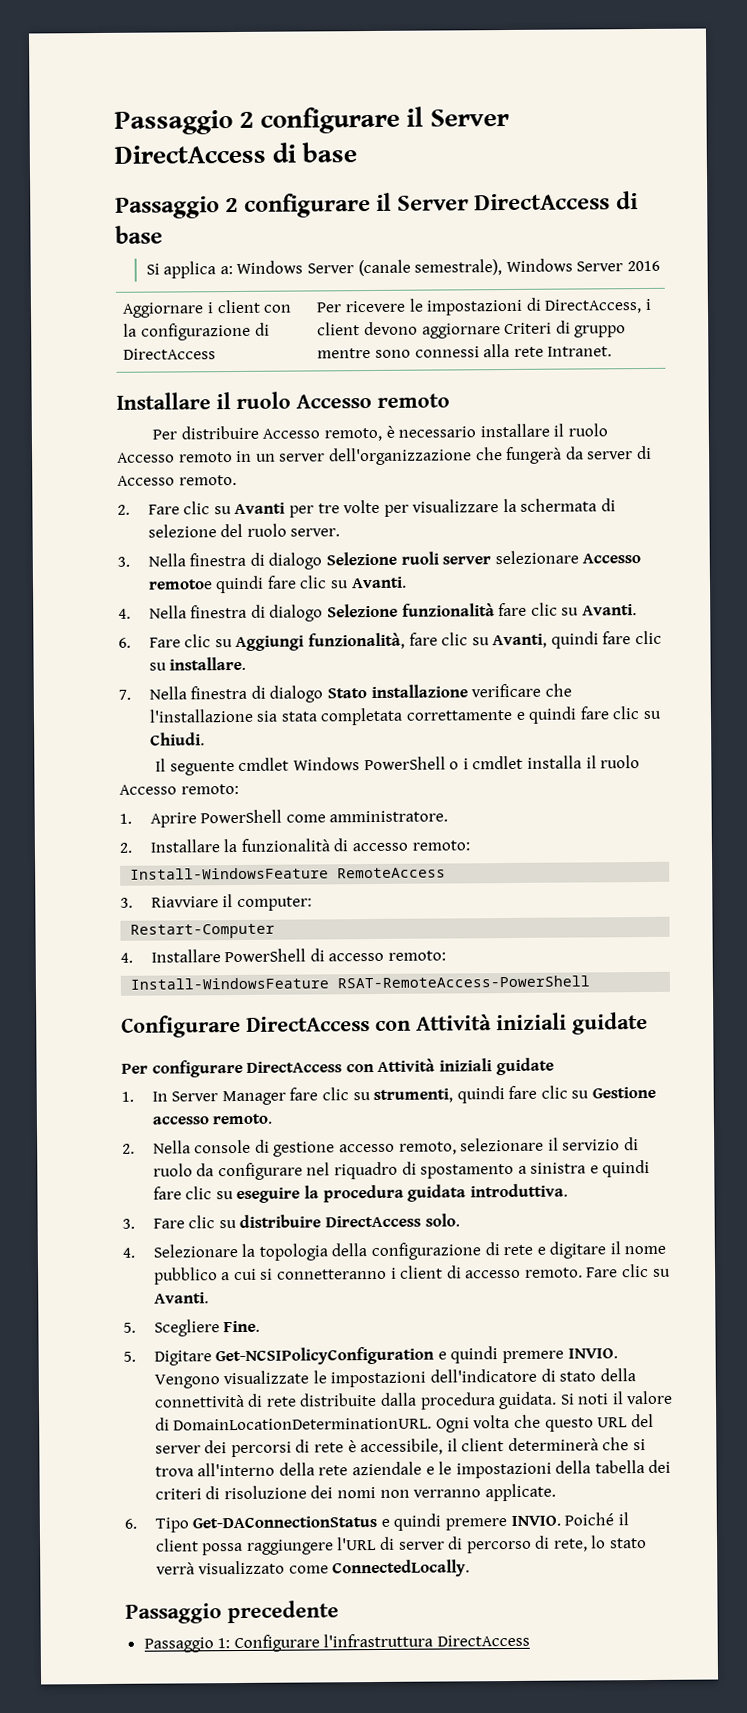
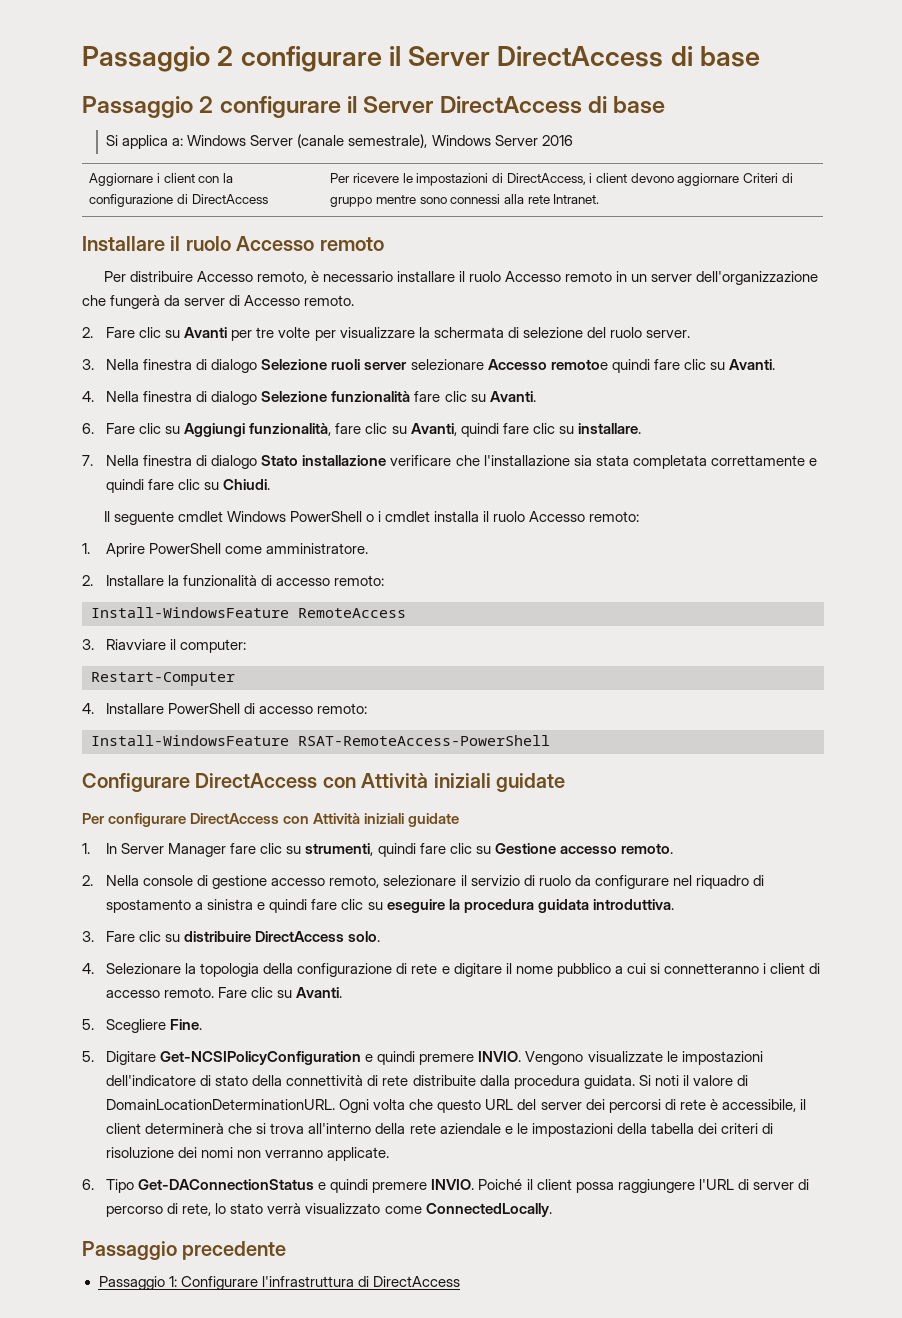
(434, 1640) none -> [357,1276,369,1287] di

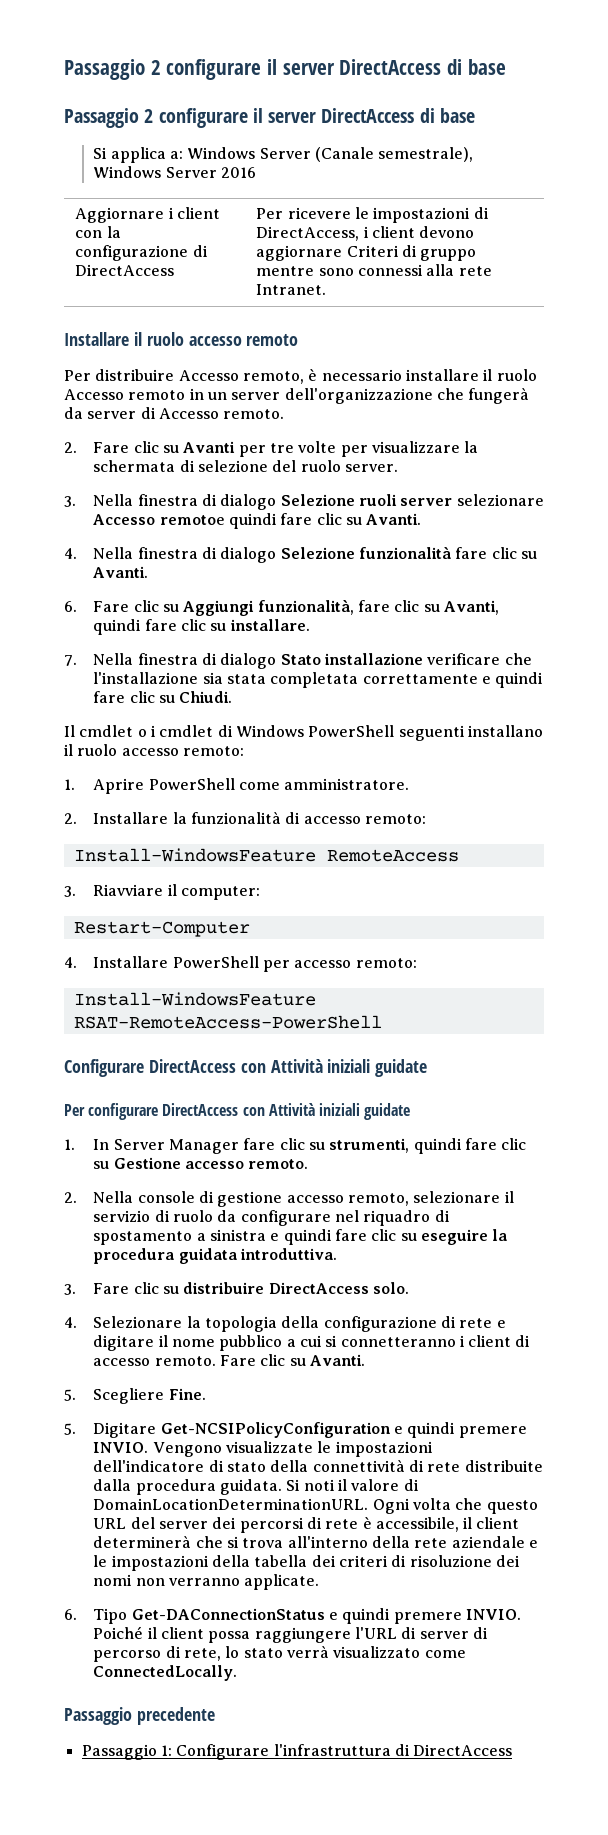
[82,46,491,72] Passaggio 2 configurare il Server -> [64,59,335,80] Passaggio 2 configurare il server
[363,96,434,113] Server -> [268,112,317,123] server
[297,134,345,148] (canale -> [314,147,374,162] (Canale
[236,236,315,251] Accesso -> [188,336,242,346] accesso
[113,511,586,525] seguente cmdlet Windows PowerShell o i cmdlet installa il ruolo Accesso -> [79,725,543,741] [64,744,179,756] cmdlet o i cmdlet di Windows PowerShell seguenti installano il ruolo accesso
[244,703,256,714] di -> [262,960,290,972] per

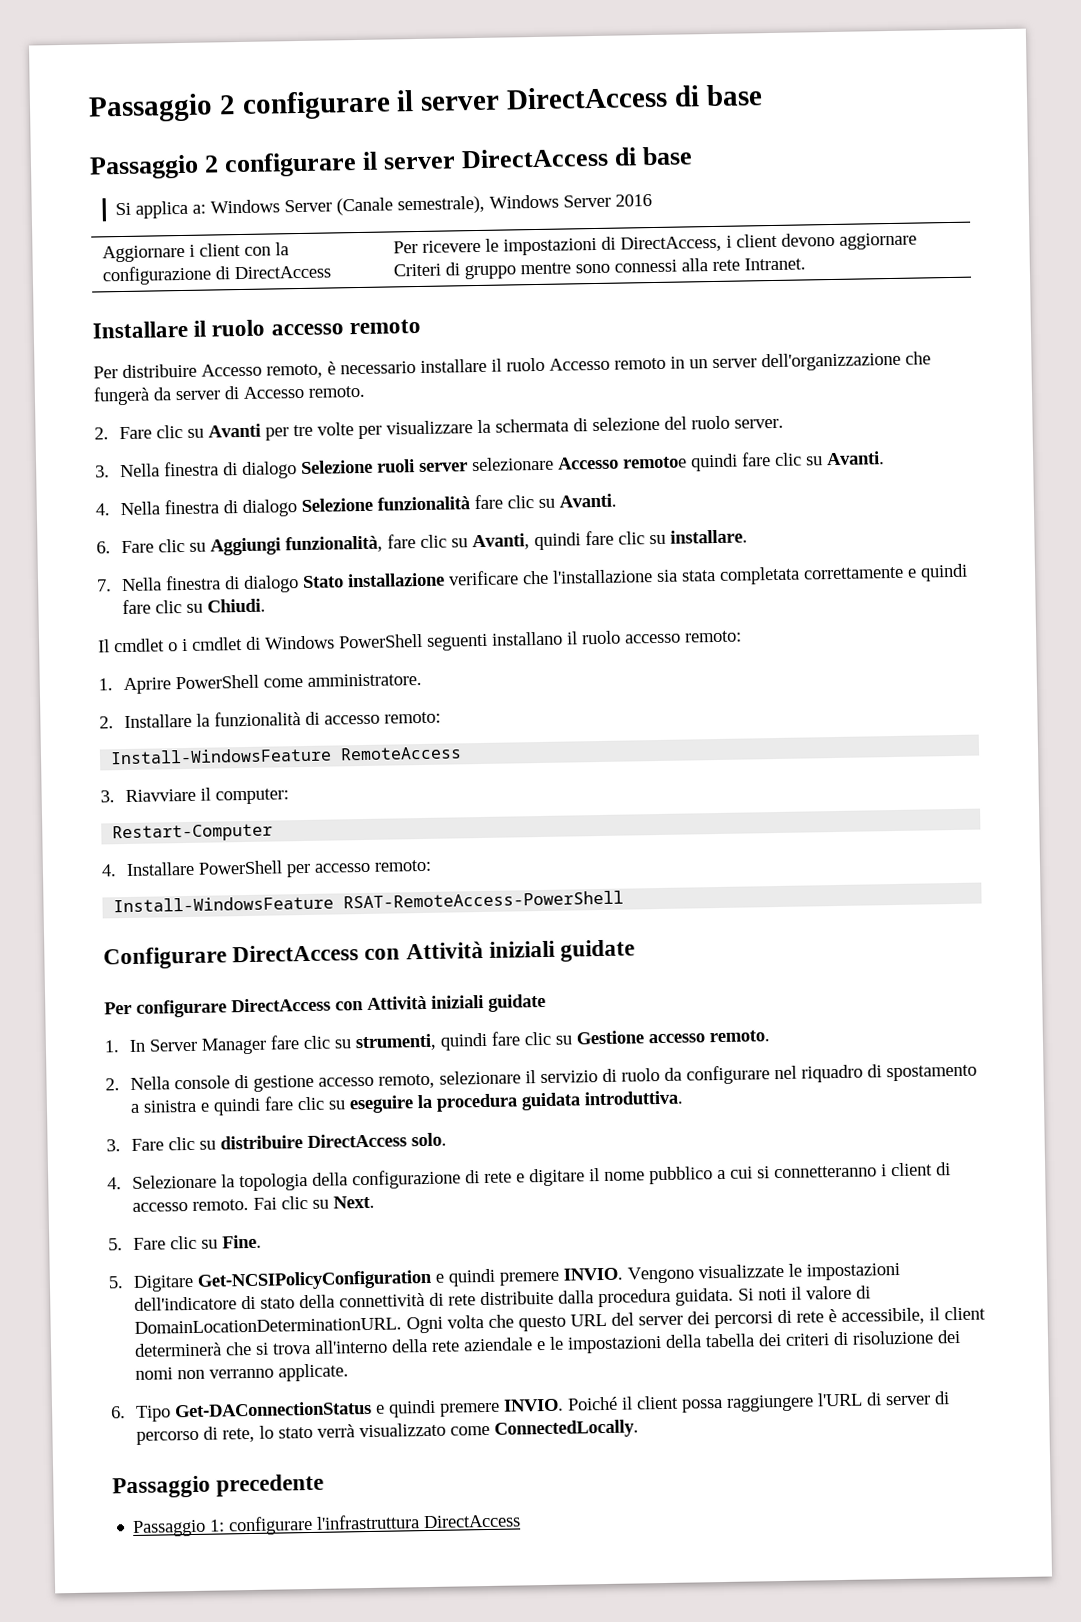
[219,1354,365,1366] [64,1388,165,1404] Fare clic su Avanti. // 5. Scegliere -> [253,1195,376,1210] [108,1235,219,1251] Fai clic su Next. // 5. Fare clic su
[176,1744,410,1760] Configurare l'infrastruttura di -> [228,1514,421,1536] configurare l'infrastruttura

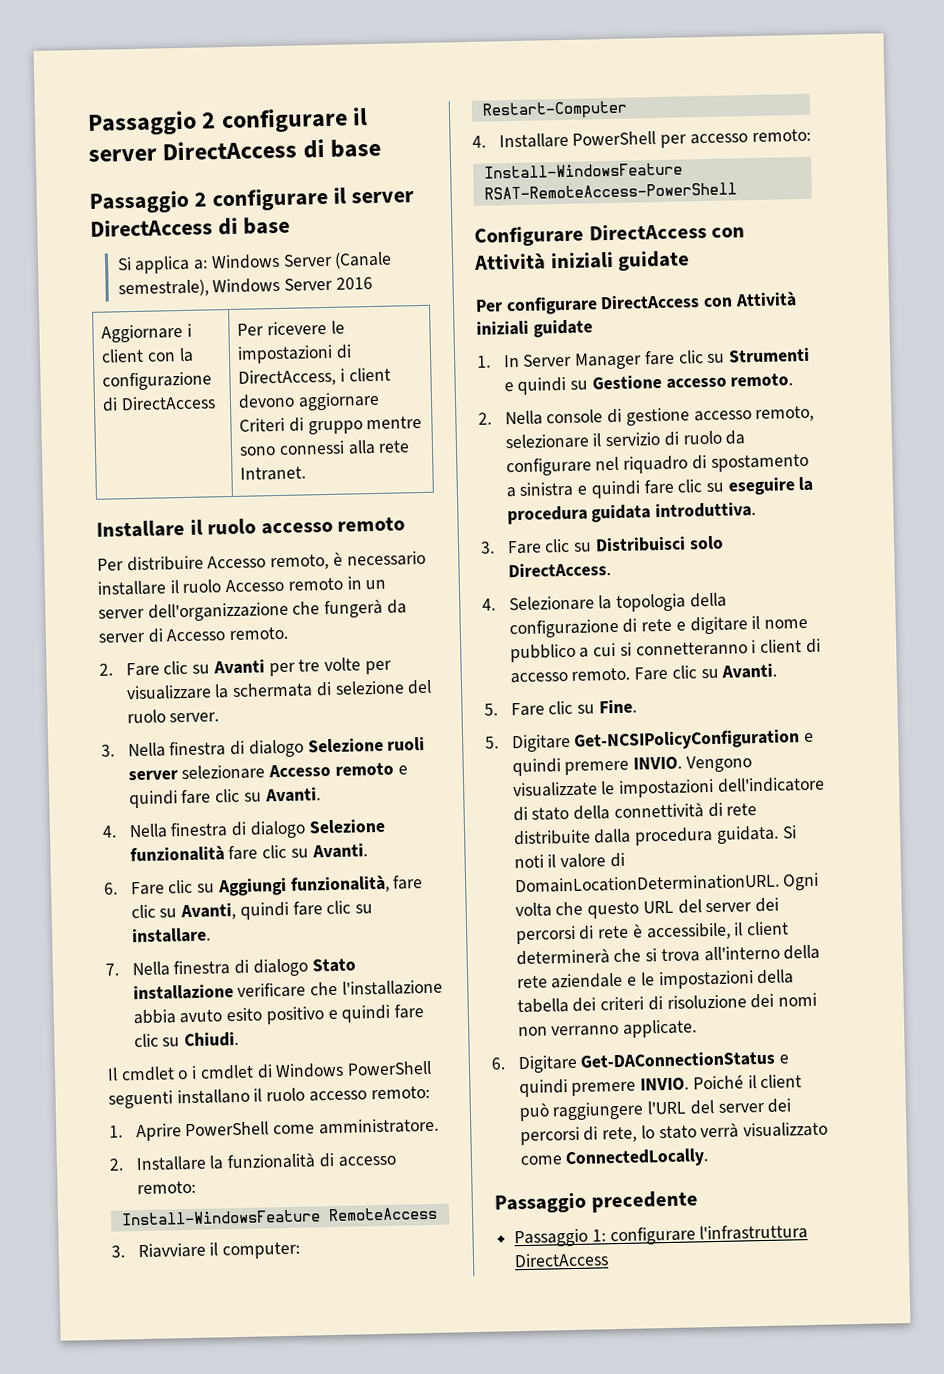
[623,456,688,469] remotoe -> [334,762,408,776] remoto e
[656,566,905,585] sia stata completata correttamente -> [132,1006,325,1025] abbia avuto esito positivo
[355,1031,552,1052] strumenti, quindi fare clic -> [728,347,811,363] [503,376,567,395] Strumenti e quindi
[220,1132,448,1150] distribuire DirectAccess solo. -> [594,535,724,553] [507,562,611,578] Distribuisci solo DirectAccess.
[253,1195,376,1210] Fai clic su Next. -> [634,663,778,681] Fare clic su Avanti.
[136,1405,172,1422] Tipo -> [517,1054,578,1074] Digitare
[681,1398,724,1413] possa -> [518,1102,550,1122] può
[866,1391,951,1406] [136,1430,200,1445] di server di percorso -> [689,1098,792,1115] [519,1126,580,1146] del server dei percorsi

